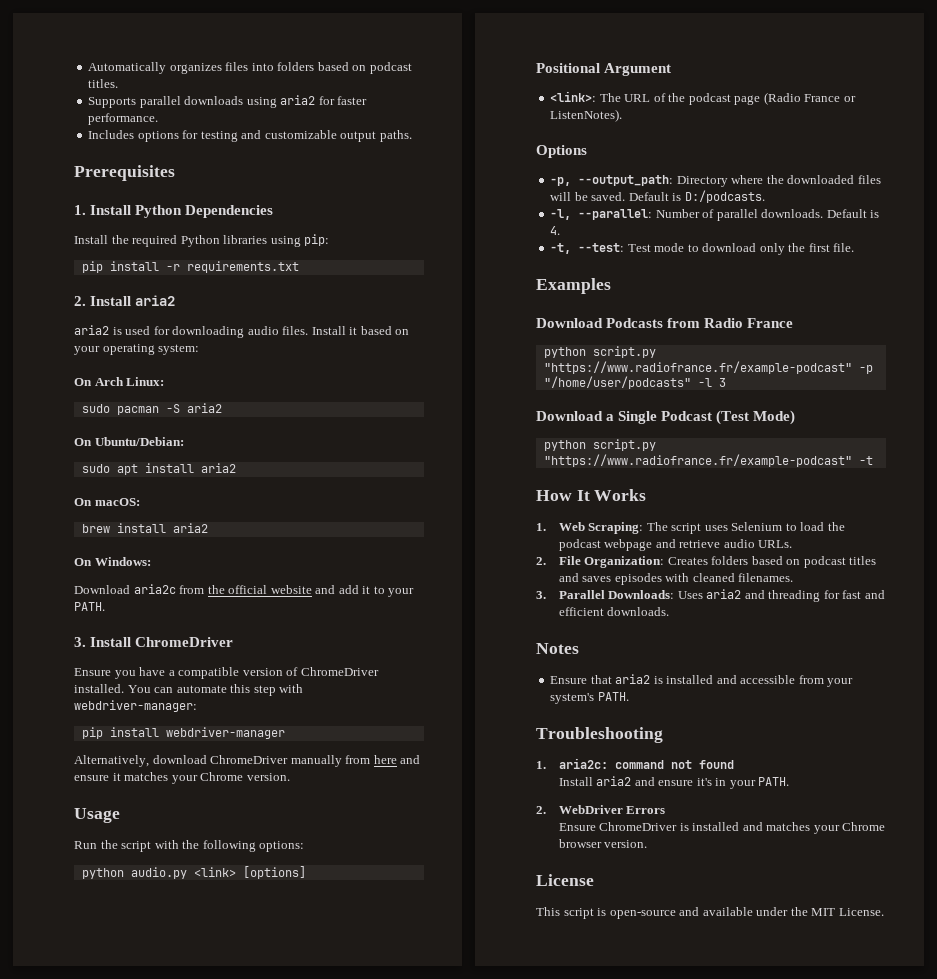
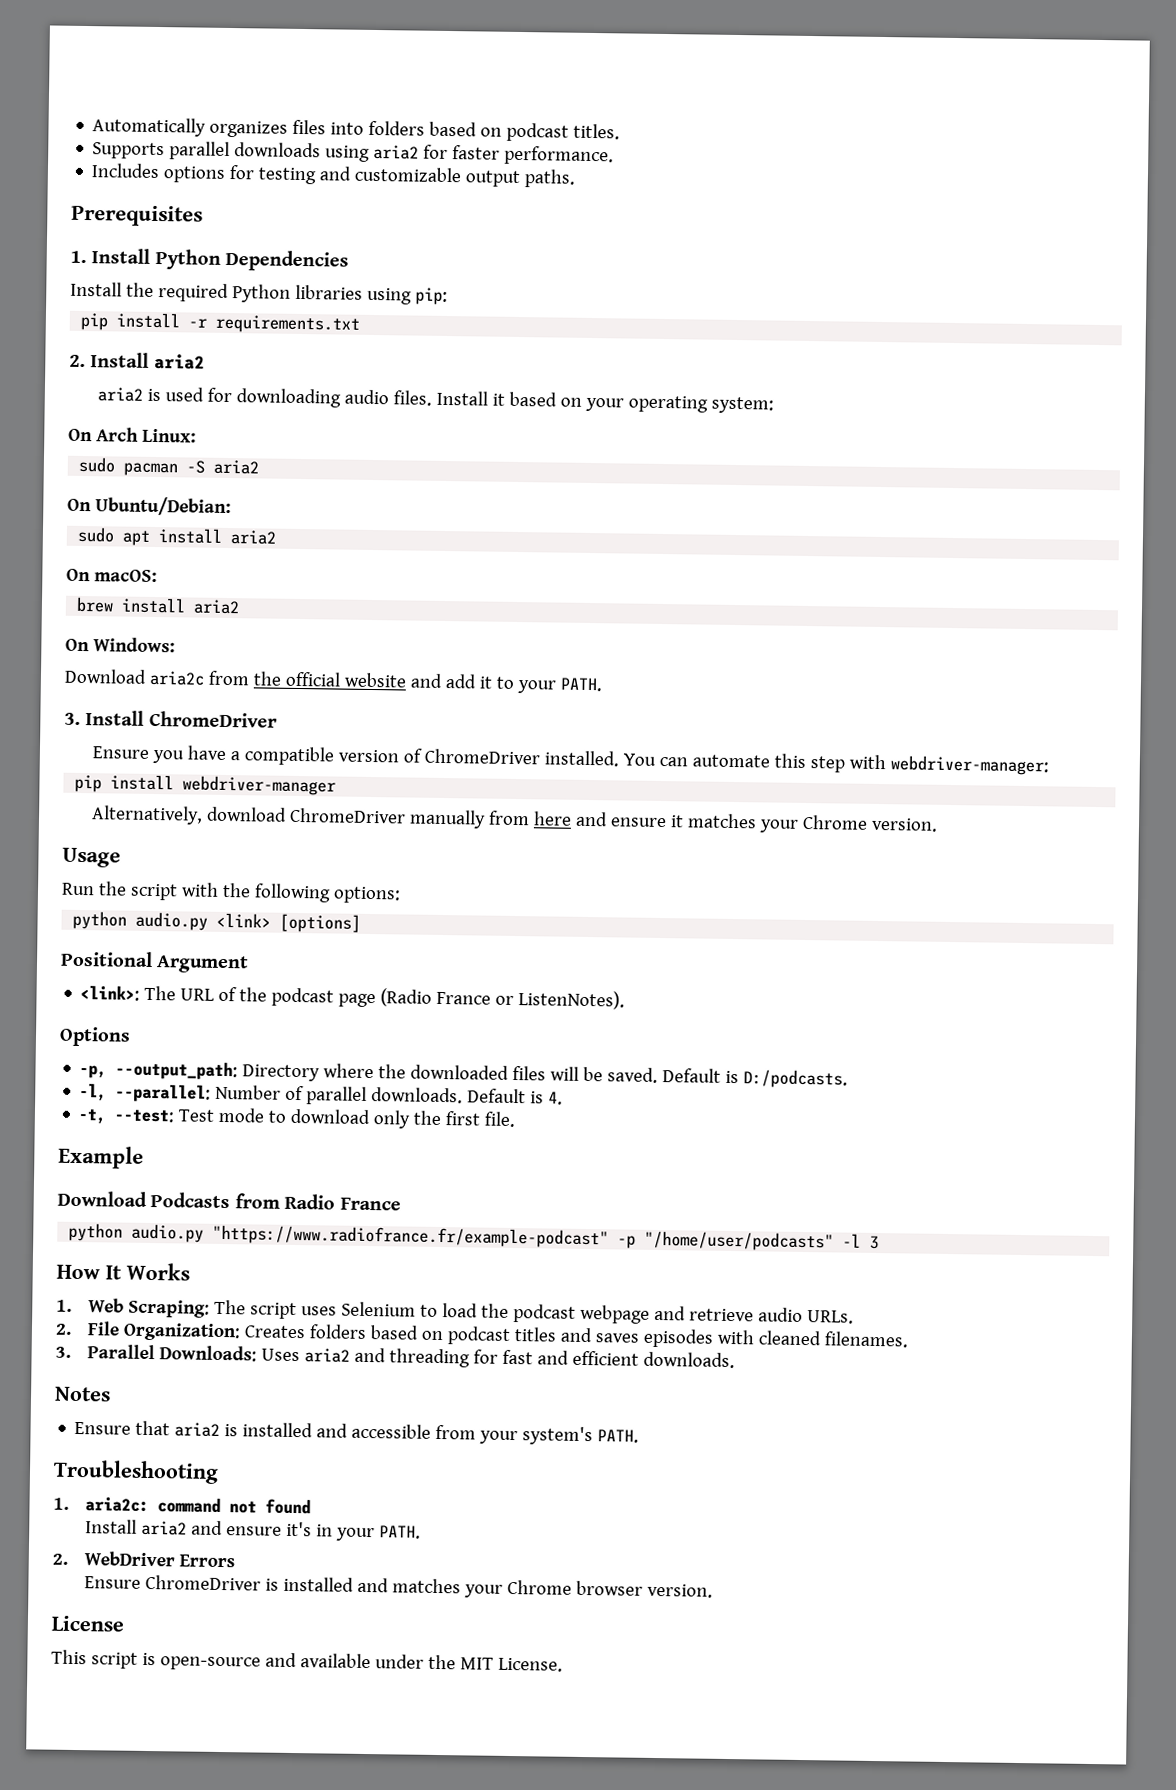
[536,278,611,294] Examples -> [58,1145,144,1169] Example
[592,346,656,358] script.py -> [131,1223,205,1243] audio.py
[536,410,796,425] [543,439,656,451] [543,454,873,467] // Download a Single Podcast (Test Mode) // python script.py "https://www.radiofrance.fr/example-podcast" -t -> (880, 1242) none

